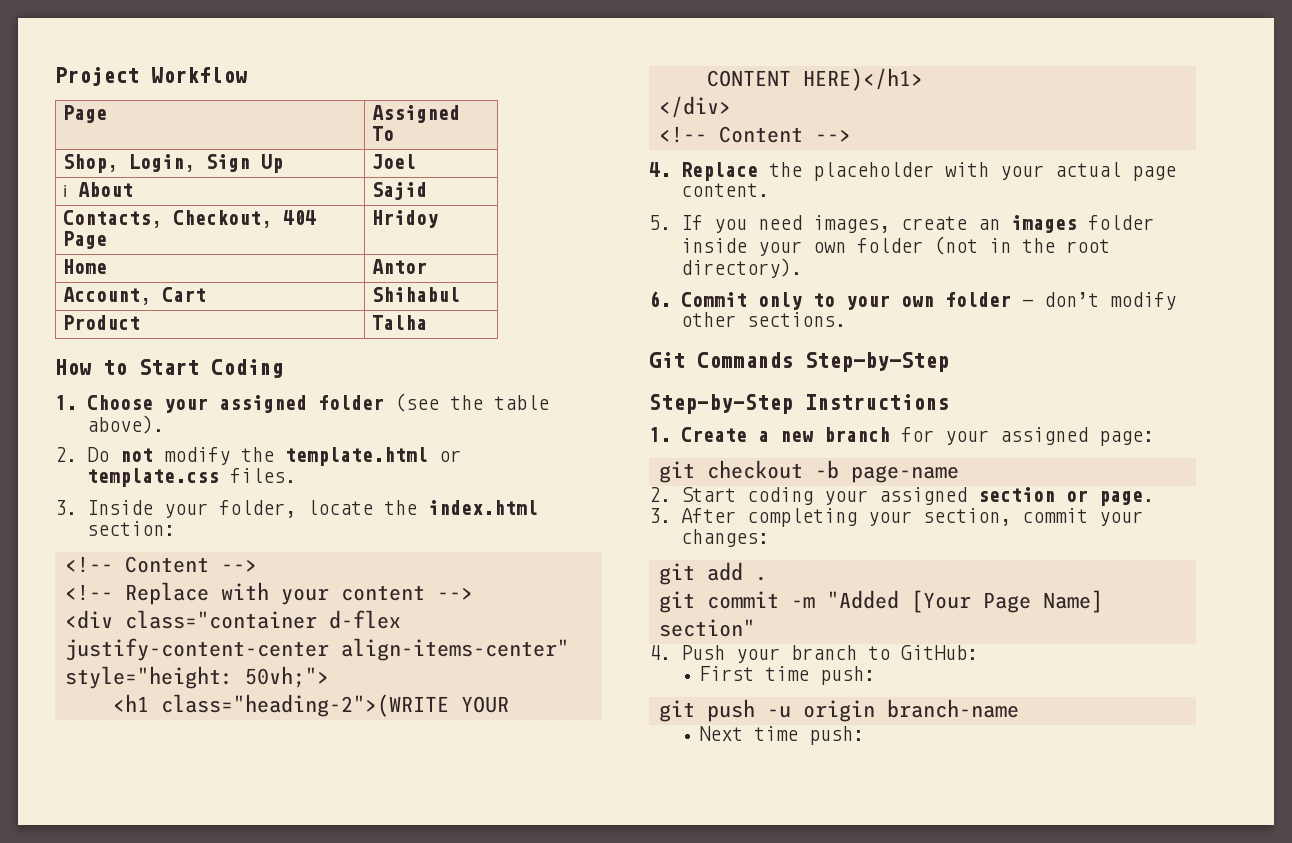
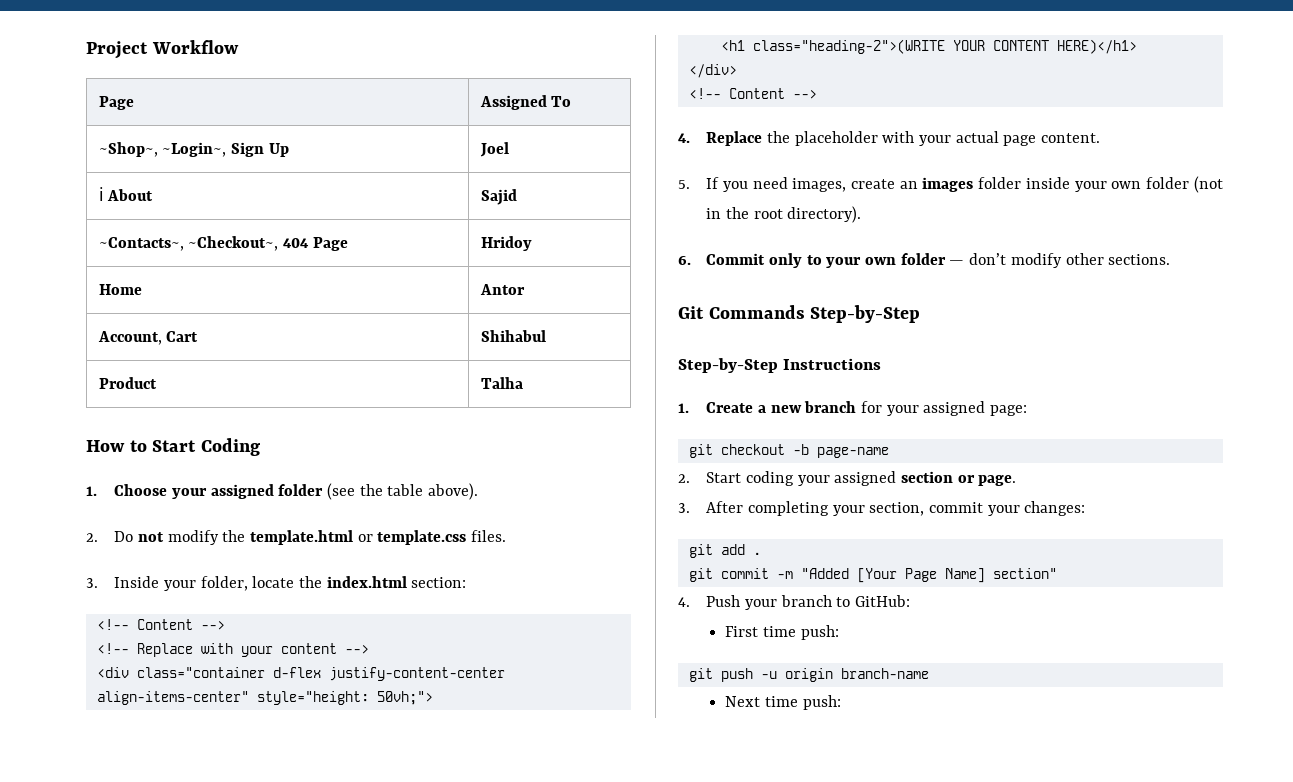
[63,154,196,173] Shop, Login, -> [98,142,227,157] ~Shop~, ~Login~,
[63,210,273,228] Contacts, Checkout, -> [98,236,279,251] ~Contacts~, ~Checkout~,

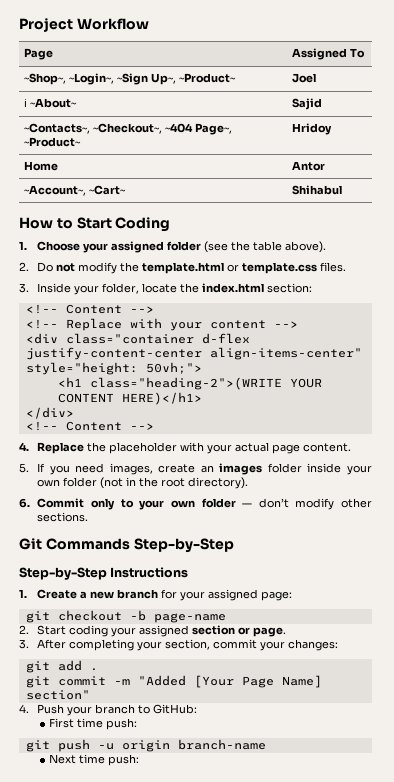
[231,142,289,157] Sign Up -> [117,73,237,85] ~Sign Up~, ~Product~
[107,189,154,201] About -> [30,98,78,108] ~About~
[283,237,348,251] 404 Page -> [165,123,233,135] [24,137,82,147] ~404 Page~, ~Product~
[97,331,199,345] Account, Cart -> [24,185,127,196] ~Account~, ~Cart~
[98,377,157,389] [480,377,523,389] // Product | Talha -> (343, 190) none

